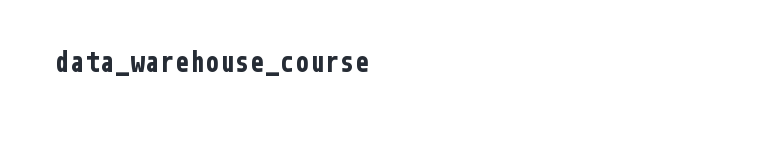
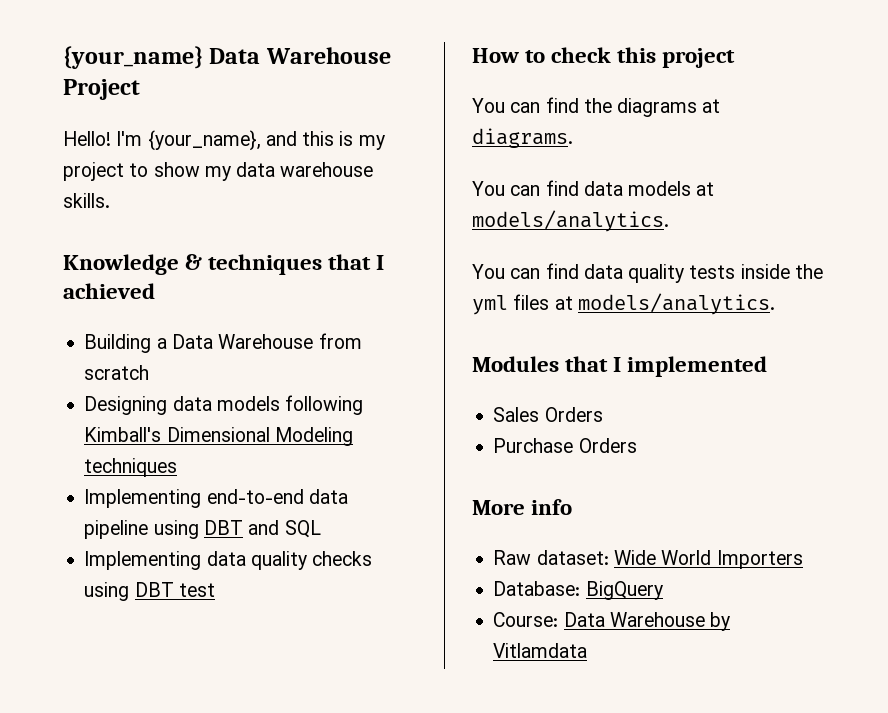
[54,50,369,76] data_warehouse_course -> [63,46,391,69] [63,79,140,100] [63,130,385,151] [63,162,374,181] [63,193,110,208] [63,254,385,275] [63,283,155,299] [84,333,362,353] [84,365,150,380] [84,395,364,415] [84,427,353,446] [84,458,178,477] [84,489,348,508] [84,520,321,539] [84,551,373,570] [84,582,215,601] [472,47,736,68] [472,97,721,117] [472,128,573,148] [472,180,715,196] [472,210,669,232] [472,263,823,283] [472,293,775,315] [472,356,768,377] [493,407,603,422] [493,438,637,453] [472,499,573,515] [493,550,803,569] [493,581,663,600] [493,612,731,631] [493,643,588,658] {your_name} Data Warehouse Project // Hello! I'm {your_name}, and this is my project to show my data warehouse skills. // Knowledge & techniques that I achieved // Building a Data Warehouse from scratch // Designing data models following Kimball's Dimensional Modeling techniques // Implementing end-to-end data pipeline using DBT and SQL // Implementing data quality checks using DBT test // How to check this project // You can find the diagrams at diagrams. // You can find data models at models/analytics. // You can find data quality tests inside the yml files at models/analytics. // Modules that I implemented // Sales Orders // Purchase Orders // More info // Raw dataset: Wide World Importers // Database: BigQuery // Course: Data Warehouse by Vitlamdata

